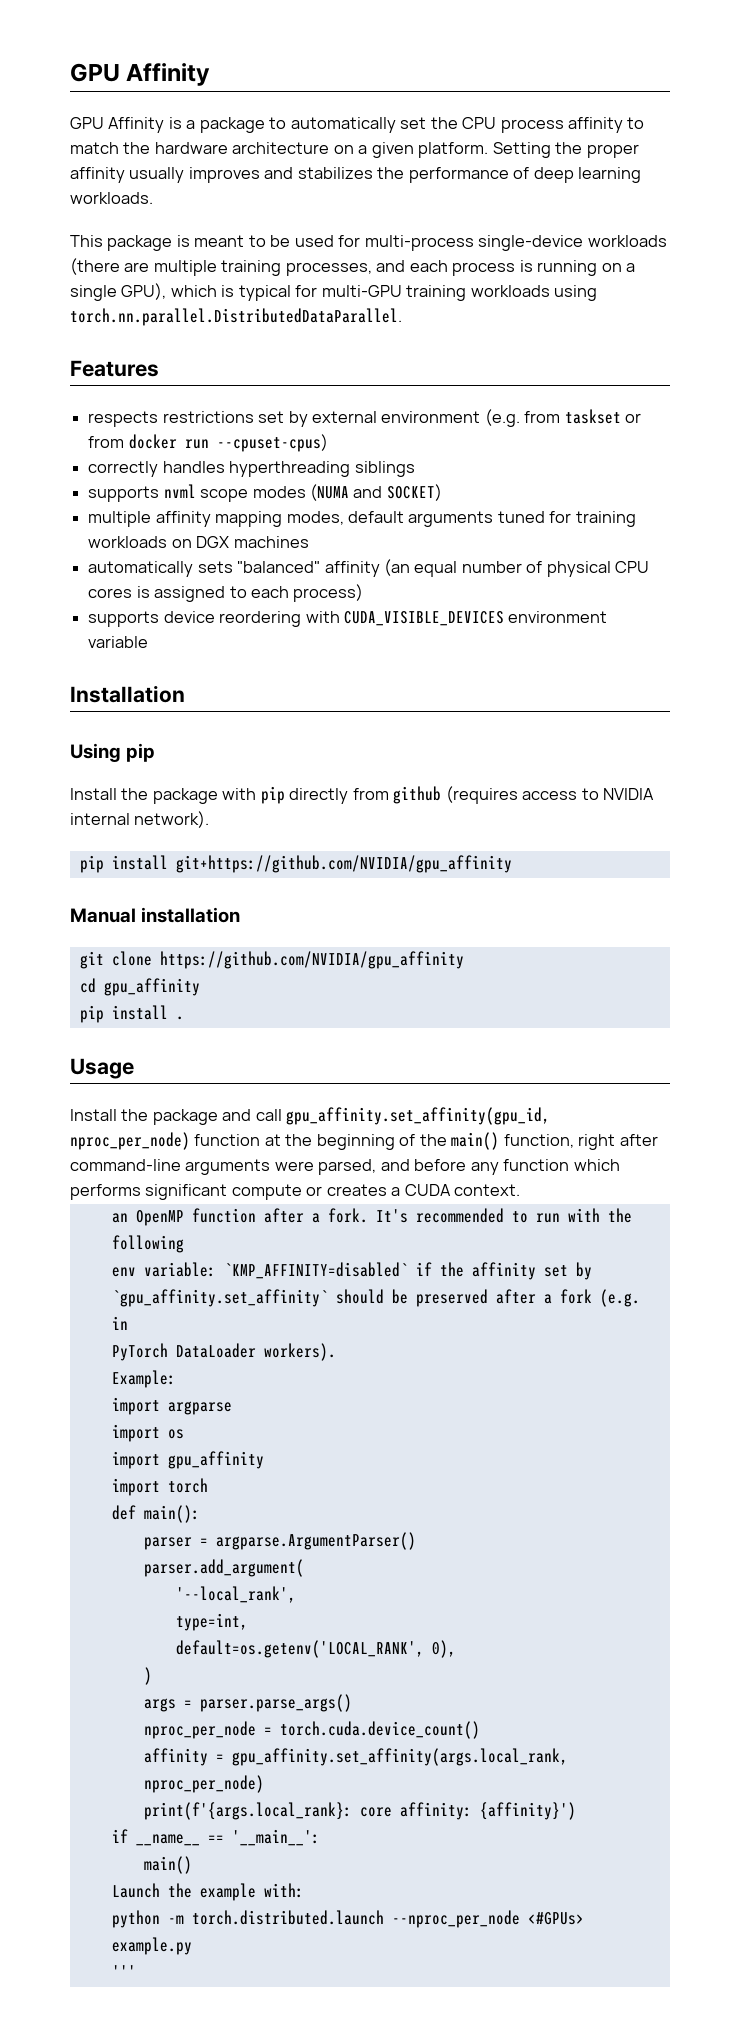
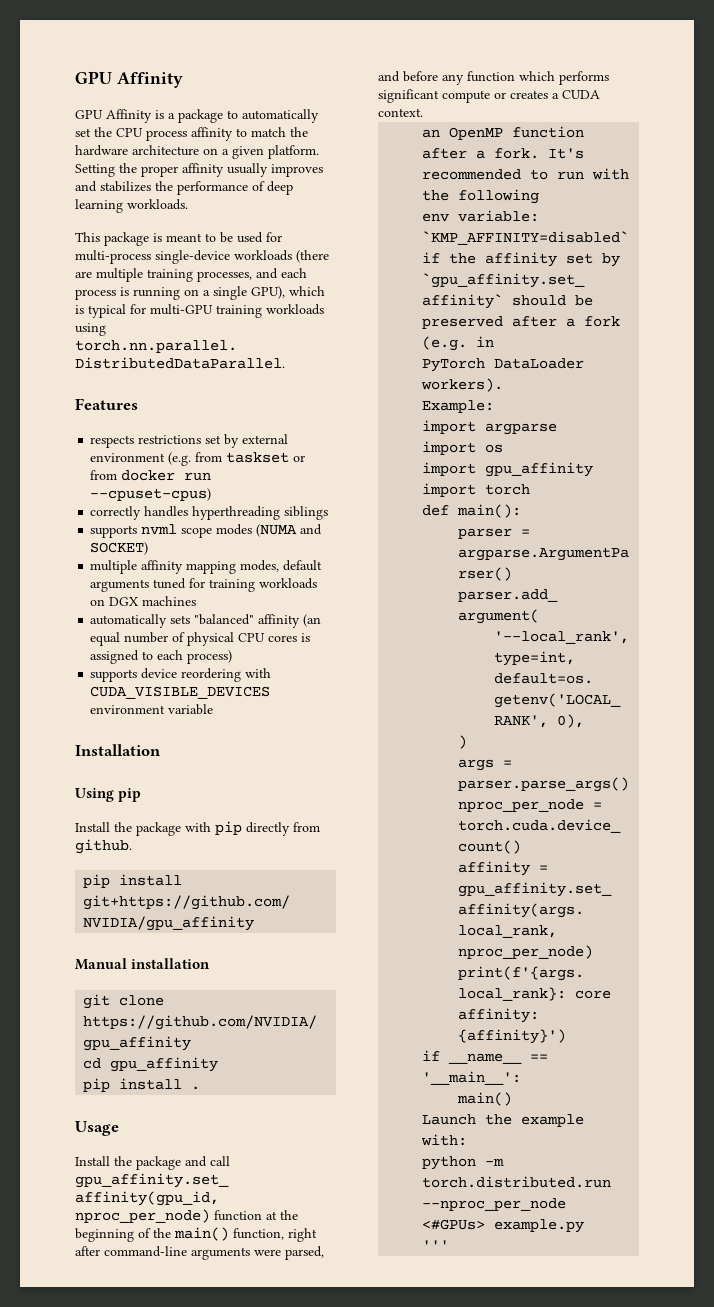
[393,786,655,804] [70,811,210,828] github (requires access to NVIDIA internal network). -> [75,839,132,854] github.
[191,1910,384,1925] torch.distributed.launch -> [422,1176,612,1188] torch.distributed.run

